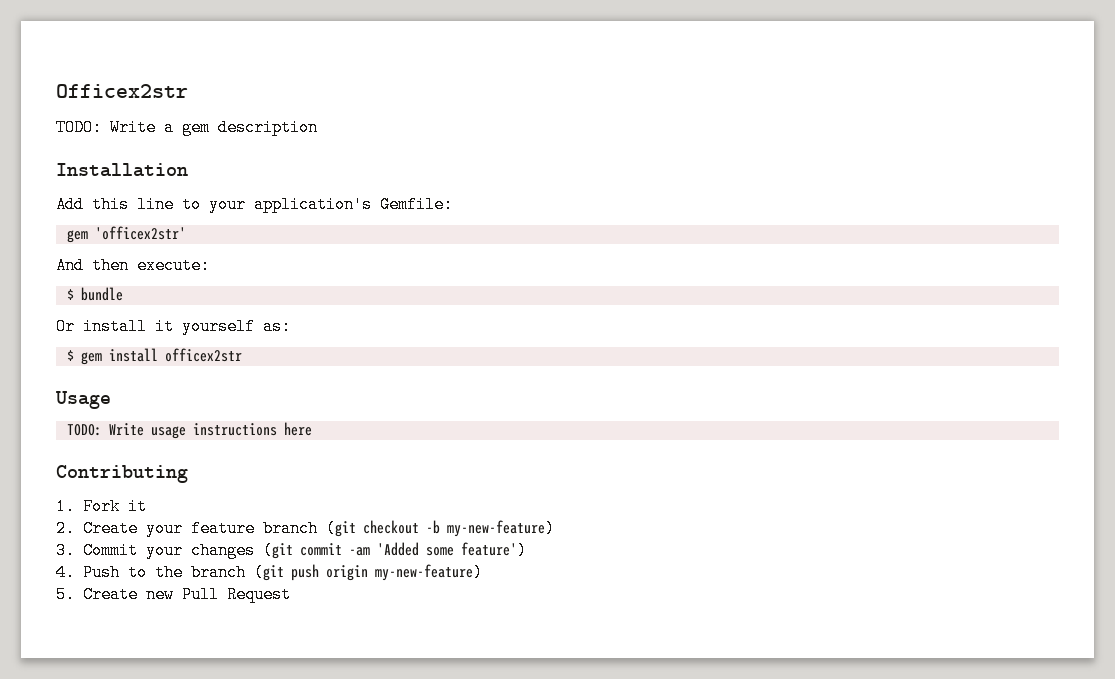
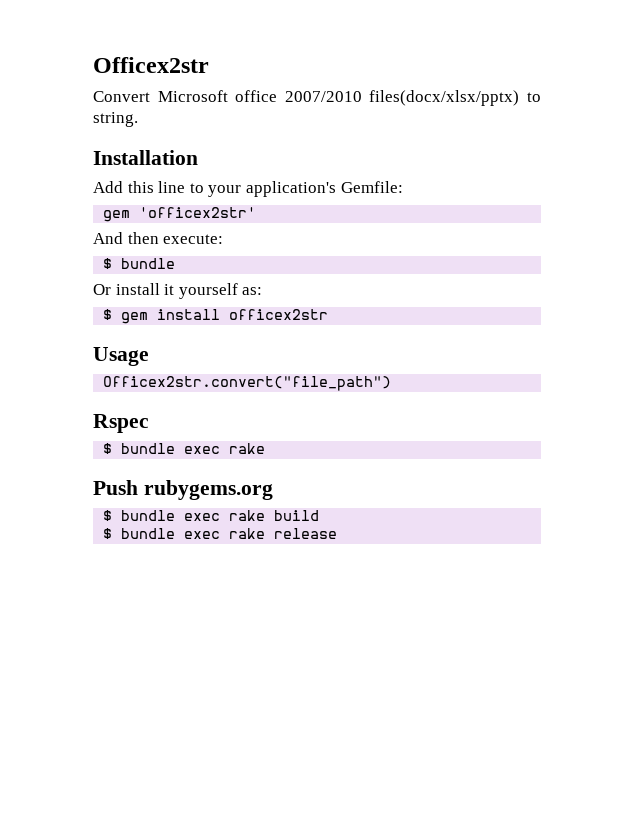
[56,119,318,136] TODO: Write a gem description -> [93,90,541,106] [93,112,138,127] Convert Microsoft office 2007/2010 files(docx/xlsx/pptx) to string.
[66,422,312,439] [56,465,188,483] [56,498,147,515] [56,520,555,537] [56,542,527,559] [56,564,483,581] [56,586,291,603] TODO: Write usage instructions here // Contributing // 1. Fork it // 2. Create your feature branch (git checkout -b my-new-feature) // 3. Commit your changes (git commit -am 'Added some feature') // 4. Push to the branch (git push origin my-new-feature) // 5. Create new Pull Request -> [103,376,392,391] [93,414,149,433] [103,443,266,454] [93,480,273,500] [103,510,320,521] [103,528,338,539] Officex2str.convert("file_path") // Rspec // $ bundle exec rake // Push rubygems.org // $ bundle exec rake build // $ bundle exec rake release

